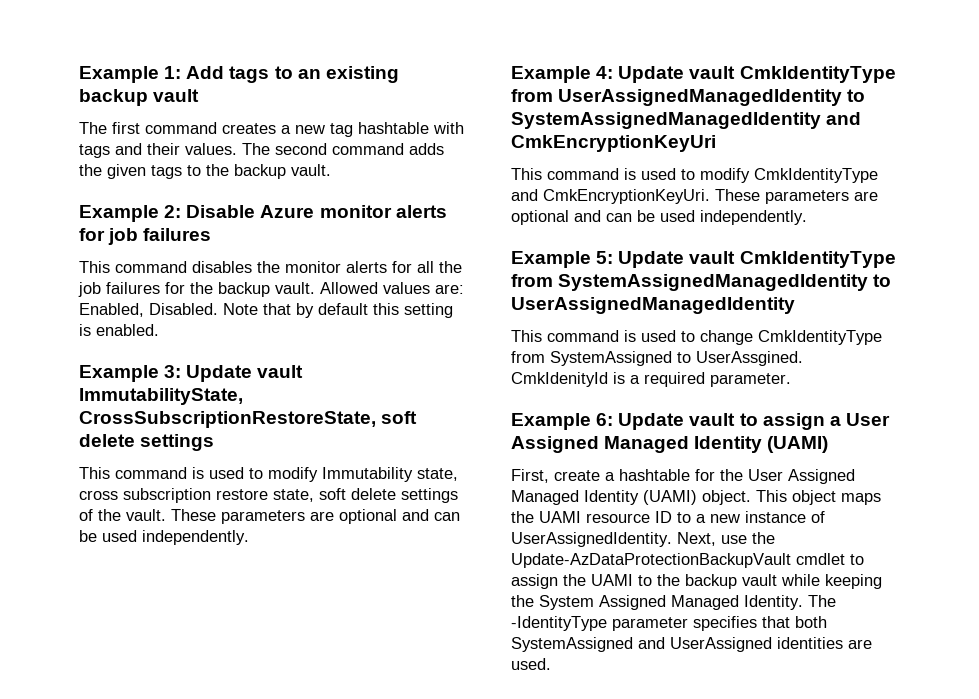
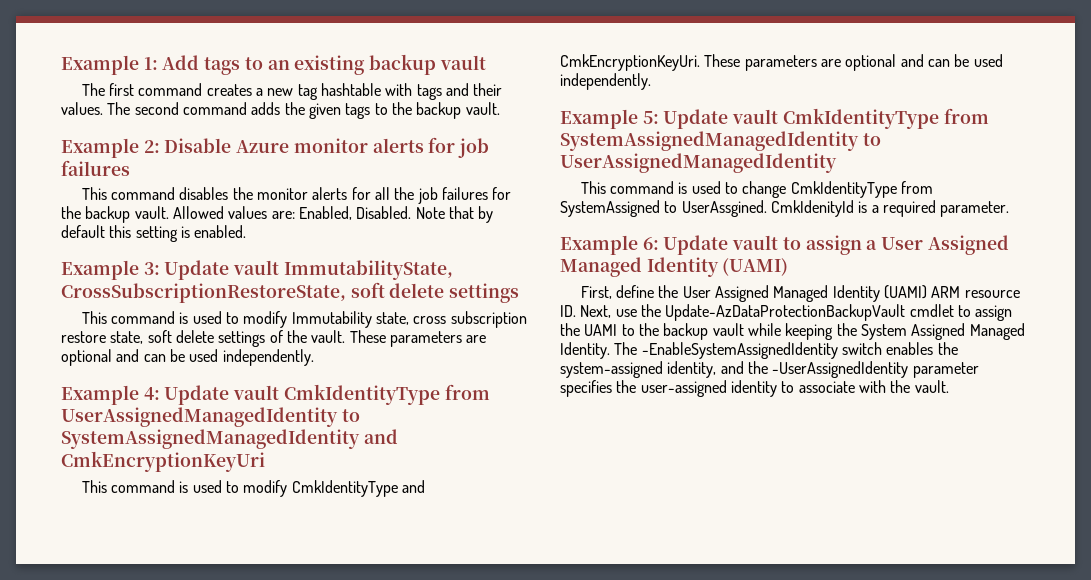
[554,469,715,481] create a hashtable for -> [616,285,655,298] define
[702,490,881,505] [511,511,825,523] [511,532,672,547] object. This object maps the UAMI resource ID to a new instance of UserAssignedIdentity. -> [931,286,1020,298] [560,305,576,317] ARM resource ID.
[511,616,827,631] [511,637,872,652] [511,658,551,670] -IdentityType parameter specifies that both SystemAssigned and UserAssigned identities are used. -> [641,342,958,359] [560,361,979,378] [560,380,949,397] -EnableSystemAssignedIdentity switch enables the system-assigned identity, and the -UserAssignedIdentity parameter specifies the user-assigned identity to associate with the vault.

